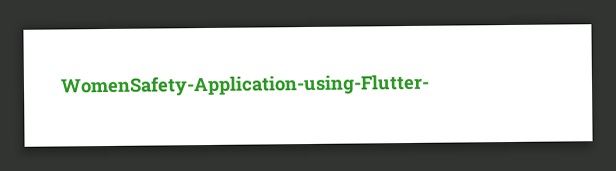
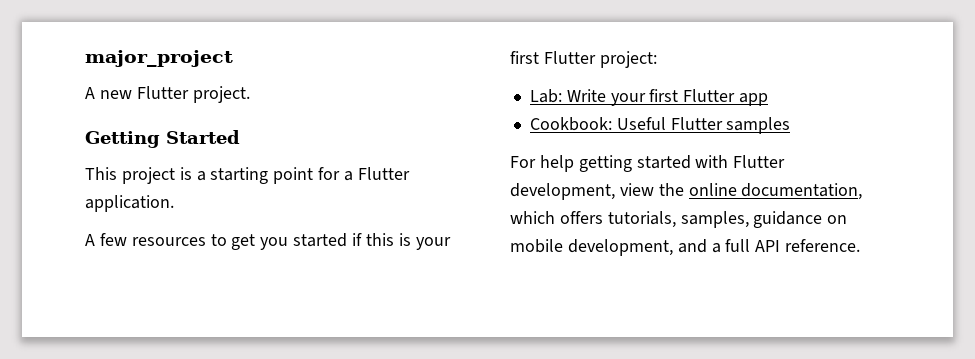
[60,73,430,97] WomenSafety-Application-using-Flutter- -> [85,50,233,67] [85,86,250,103] [85,130,240,148] [85,167,410,184] [85,195,174,212] [85,233,451,250] [510,51,657,68] [529,89,769,106] [529,117,791,134] [510,155,786,172] [510,183,863,200] [510,211,848,228] [510,239,861,256] major_project // A new Flutter project. // Getting Started // This project is a starting point for a Flutter application. // A few resources to get you started if this is your first Flutter project: // Lab: Write your first Flutter app // Cookbook: Useful Flutter samples // For help getting started with Flutter development, view the online documentation, which offers tutorials, samples, guidance on mobile development, and a full API reference.

